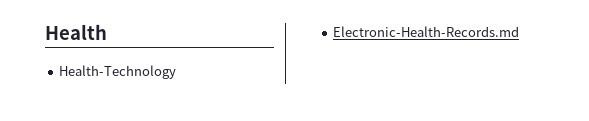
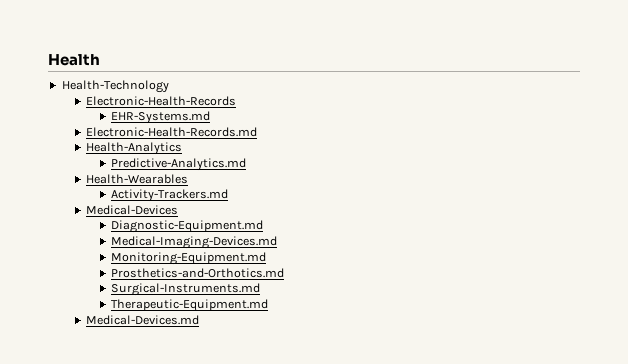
(177, 72) none -> [86,96,237,106] [110,111,210,124] // Electronic-Health-Records // EHR-Systems.md
(520, 31) none -> [86,142,183,155] [110,158,246,171] [86,174,189,184] [110,189,228,202] [86,205,179,215] [110,220,263,233] [110,236,277,249] [110,252,266,265] [110,268,284,278] [110,283,260,296] [110,299,268,312] [86,315,200,325] // Health-Analytics // Predictive-Analytics.md // Health-Wearables // Activity-Trackers.md // Medical-Devices // Diagnostic-Equipment.md // Medical-Imaging-Devices.md // Monitoring-Equipment.md // Prosthetics-and-Orthotics.md // Surgical-Instruments.md // Therapeutic-Equipment.md // Medical-Devices.md

